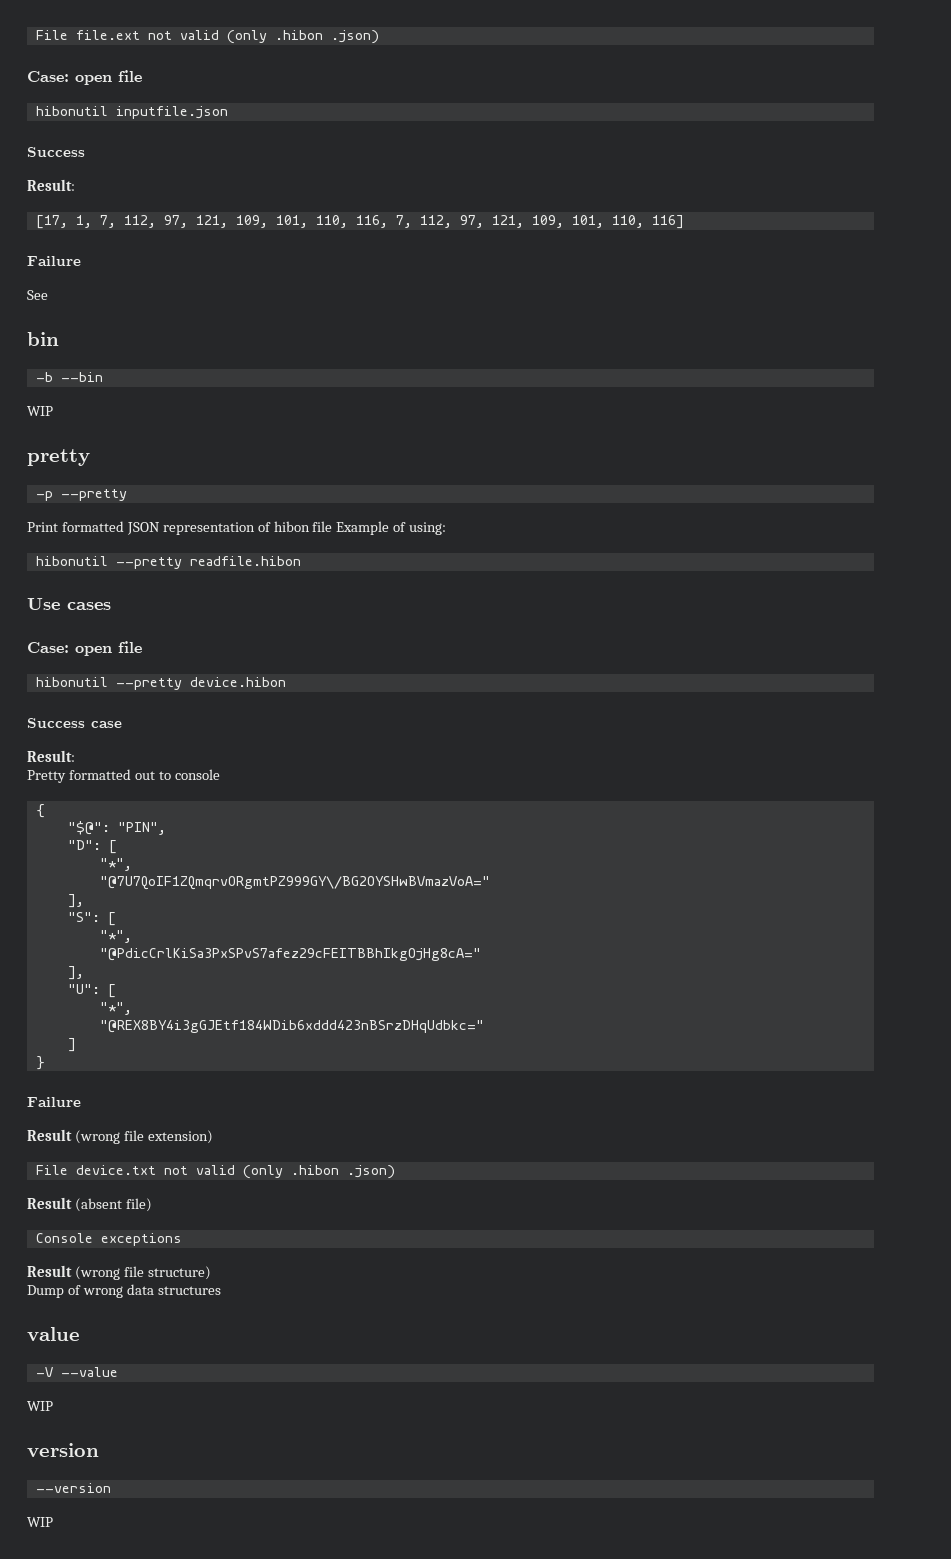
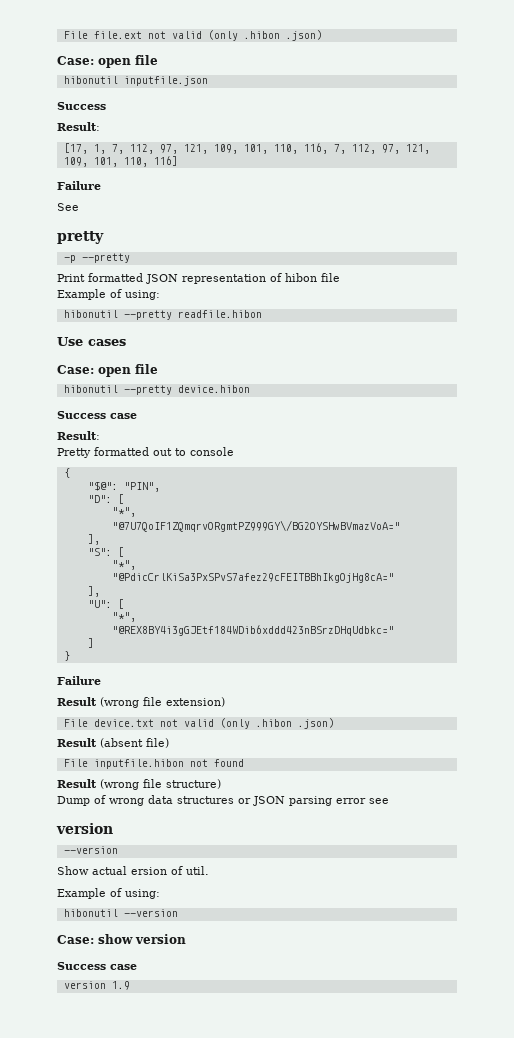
[27,332,59,346] [35,372,103,382] [27,406,53,416] // bin // -b --bin // WIP -> (79, 207) none
(333, 526) none -> (340, 277) //
[35,1233,182,1246] Console exceptions -> [63,759,244,769] File inputfile.hibon not found
[27,1327,80,1341] [35,1367,118,1377] [27,1401,53,1411] [27,1443,99,1457] [35,1483,111,1493] [27,1517,53,1527] // value // -V --value // WIP // version // --version // WIP -> [238,796,389,806] [56,823,113,834] [63,846,118,854] [57,866,209,875] [57,888,160,899] [63,909,178,917] [57,934,186,944] [57,962,137,970] [63,981,130,990] or JSON parsing error see // version // --version // Show actual ersion of util. // Example of using: // hibonutil --version // Case: show version // Success case // version 1.9

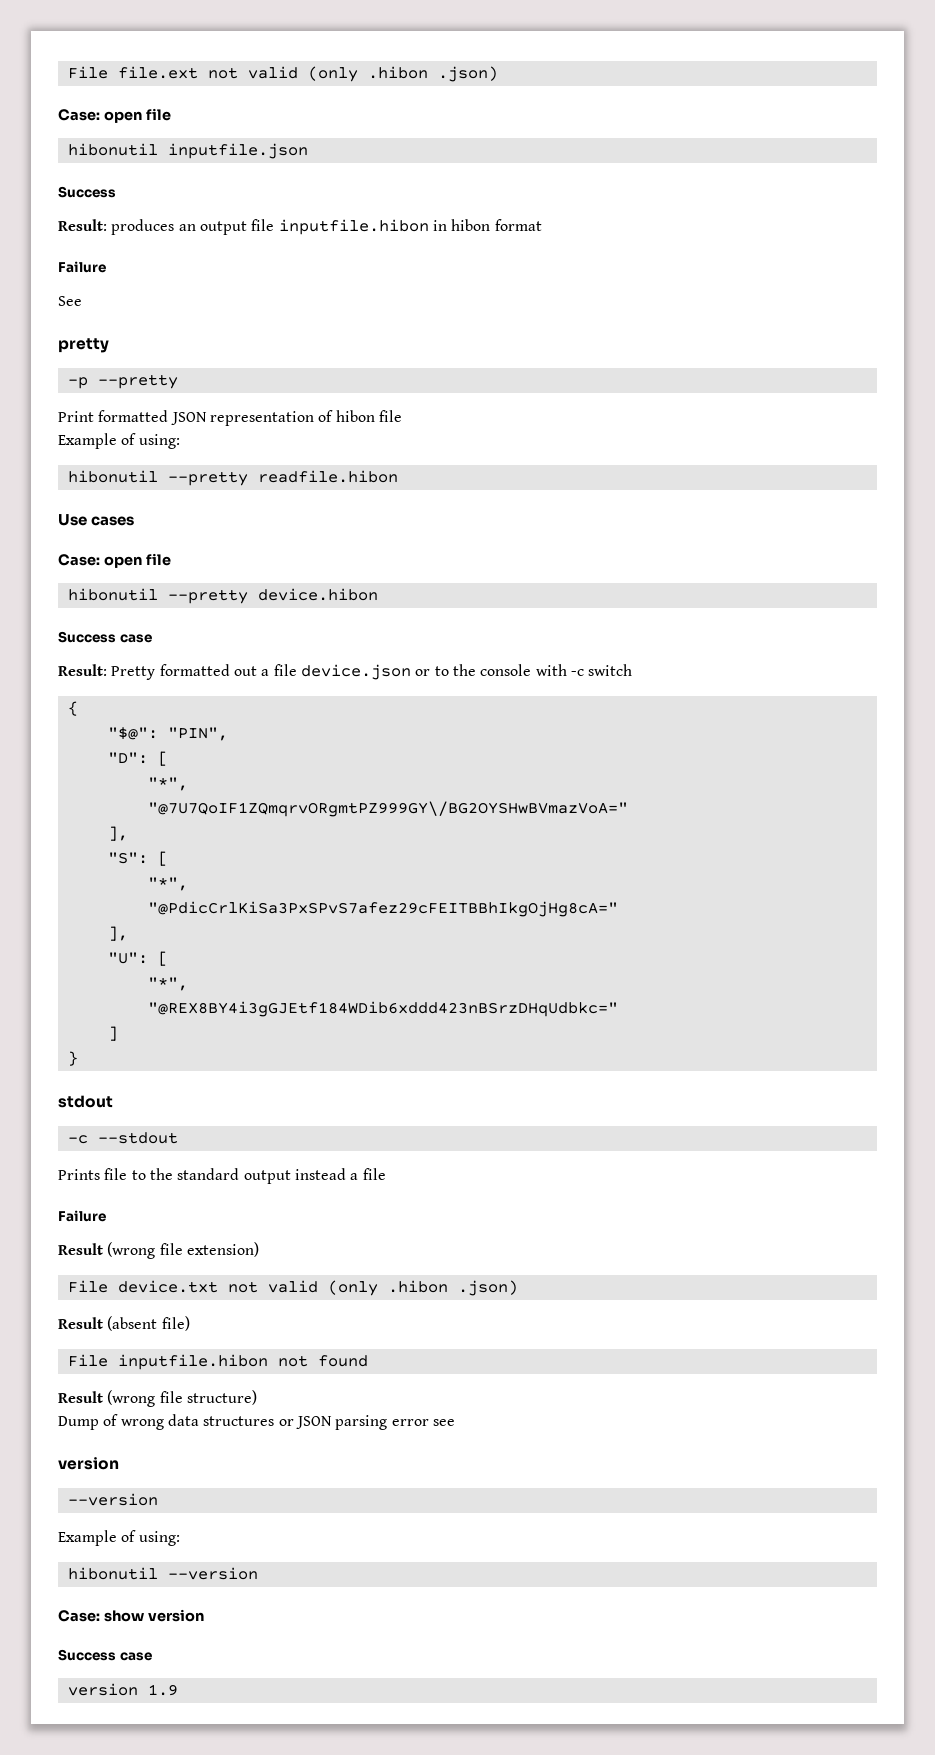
[63,143,430,154] [63,156,178,167] // [17, 1, 7, 112, 97, 121, 109, 101, 110, 116, 7, 112, 97, 121, 109, 101, 110, 116] -> [111,219,542,235] produces an output file inputfile.hibon in hibon format
(100, 435) // -> (107, 670) none
[175,447,234,456] to console -> [261,664,633,680] a file device.json or to the console with -c switch
(70, 656) none -> [58,1095,113,1108] [67,1132,178,1144] [58,1168,386,1184] // stdout // -c --stdout // Prints file to the standard output instead a file
[57,866,209,875] // Show actual ersion of util. -> (158, 1499) none

